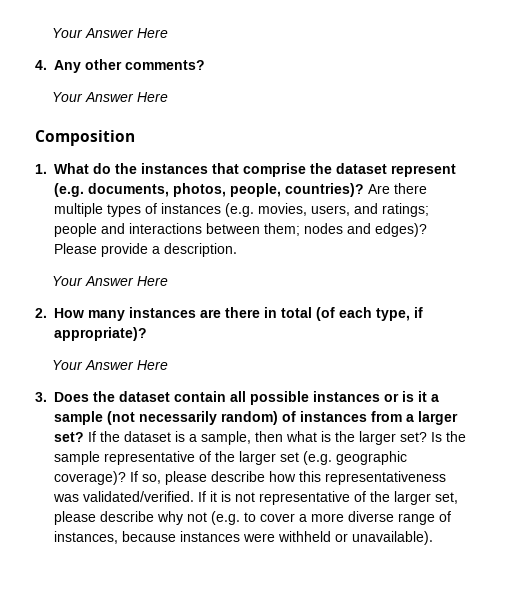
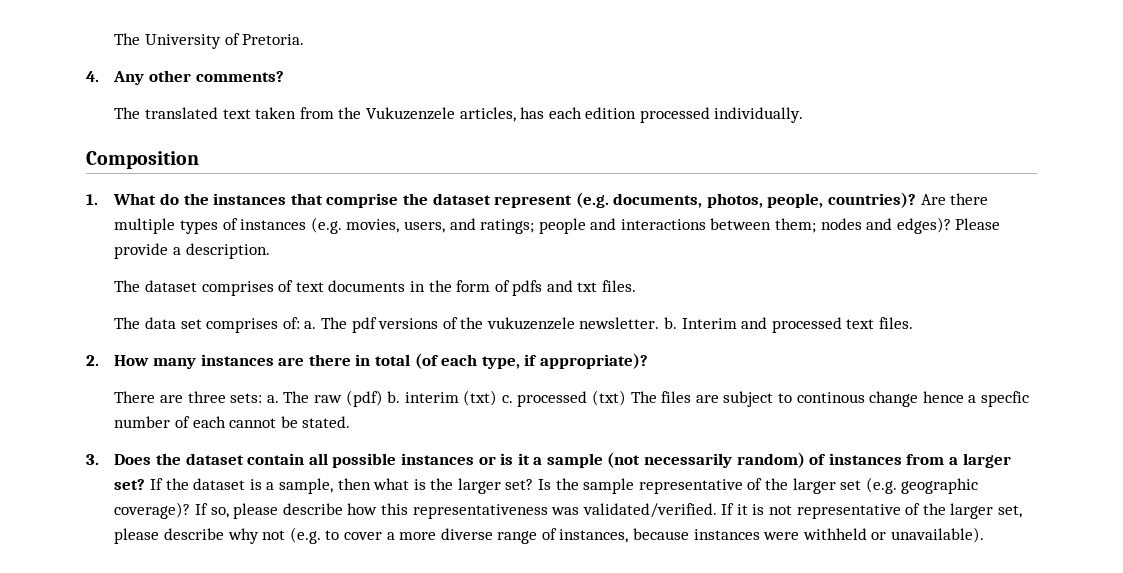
[52,28,169,38] Your Answer Here -> [114,33,305,49] The University of Pretoria.
[52,92,169,102] Your Answer Here -> [114,107,804,123] The translated text taken from the Vukuzenzele articles, has each edition processed individually.
[52,276,169,286] Your Answer Here -> [114,280,637,296] [114,317,914,333] The dataset comprises of text documents in the form of pdfs and txt files. // The data set comprises of: a. The pdf versions of the vukuzenzele newsletter. b. Interim and processed text files.
[52,360,169,370] Your Answer Here -> [114,390,1029,407] [114,416,351,428] There are three sets: a. The raw (pdf) b. interim (txt) c. processed (txt) The files are subject to continous change hence a specfic number of each cannot be stated.

